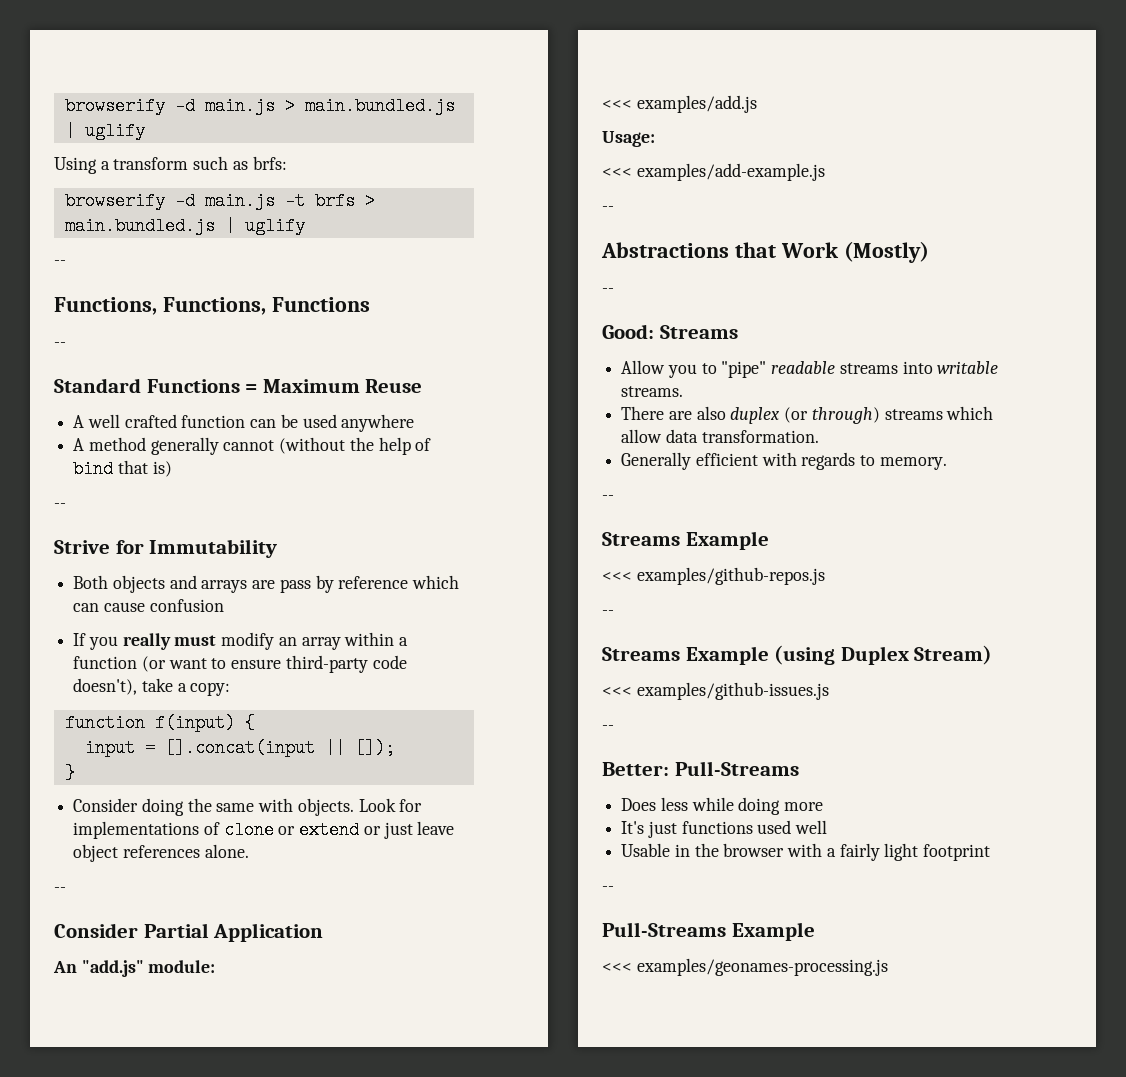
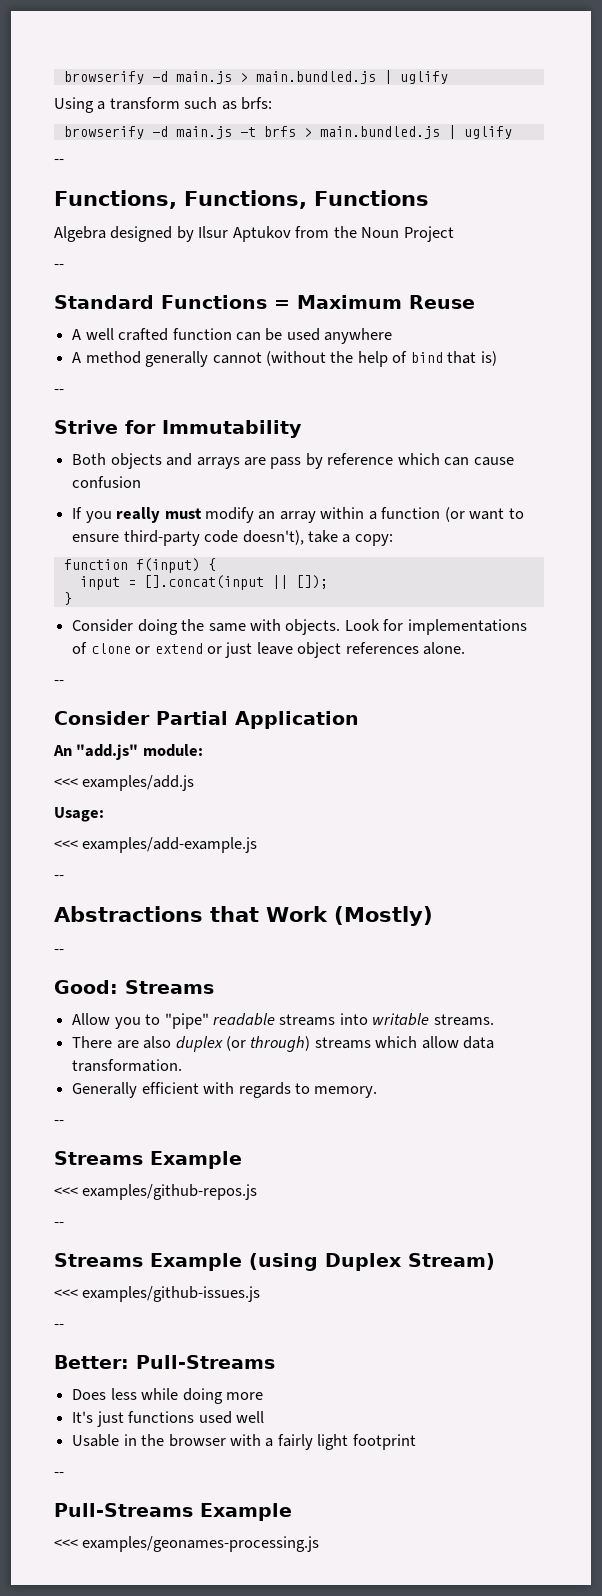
(370, 304) none -> [54,226,454,242] // Algebra designed by Ilsur Aptukov from the Noun Project

